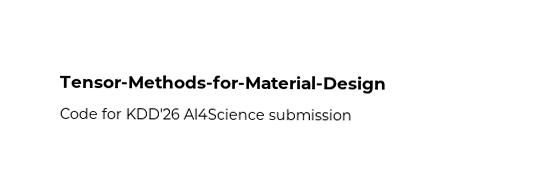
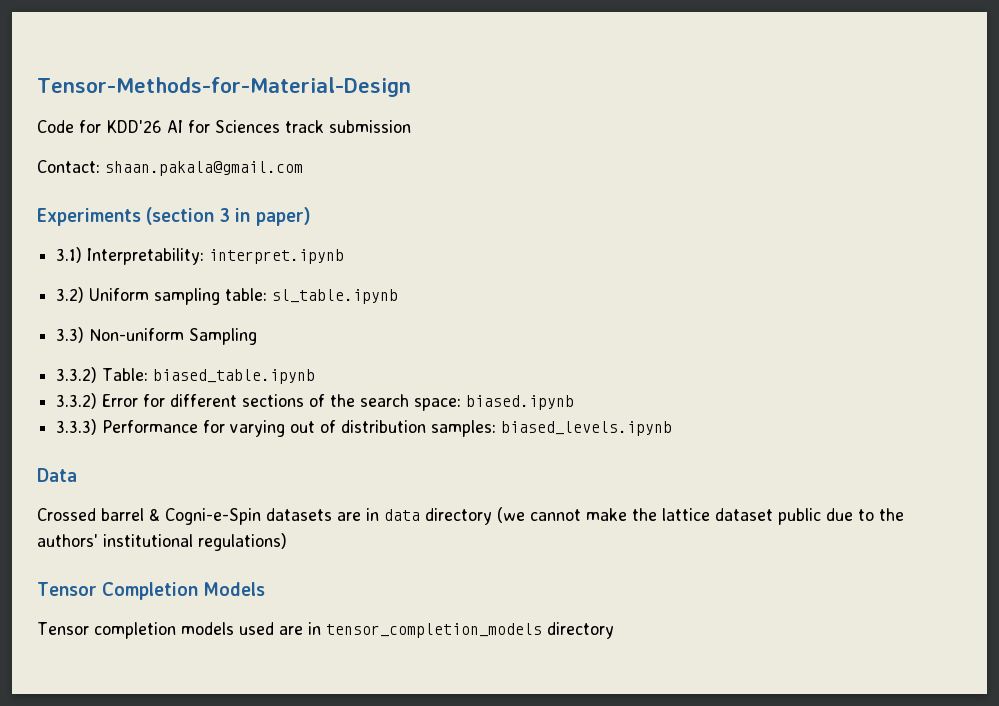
[183,108,352,121] AI4Science submission -> [167,120,411,133] [37,160,303,176] [37,207,311,226] [56,247,345,265] [56,287,399,305] [56,327,258,345] [56,367,316,384] [56,393,575,411] [56,419,673,437] [37,468,77,482] [37,507,904,525] [37,533,287,551] [37,582,266,600] [37,622,614,639] AI for Sciences track submission // Contact: shaan.pakala@gmail.com // Experiments (section 3 in paper) // 3.1) Interpretability: interpret.ipynb // 3.2) Uniform sampling table: sl_table.ipynb // 3.3) Non-uniform Sampling // 3.3.2) Table: biased_table.ipynb // 3.3.2) Error for different sections of the search space: biased.ipynb // 3.3.3) Performance for varying out of distribution samples: biased_levels.ipynb // Data // Crossed barrel & Cogni-e-Spin datasets are in data directory (we cannot make the lattice dataset public due to the authors' institutional regulations) // Tensor Completion Models // Tensor completion models used are in tensor_completion_models directory

